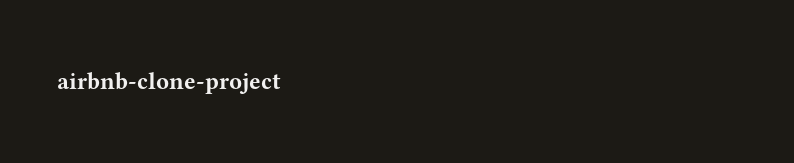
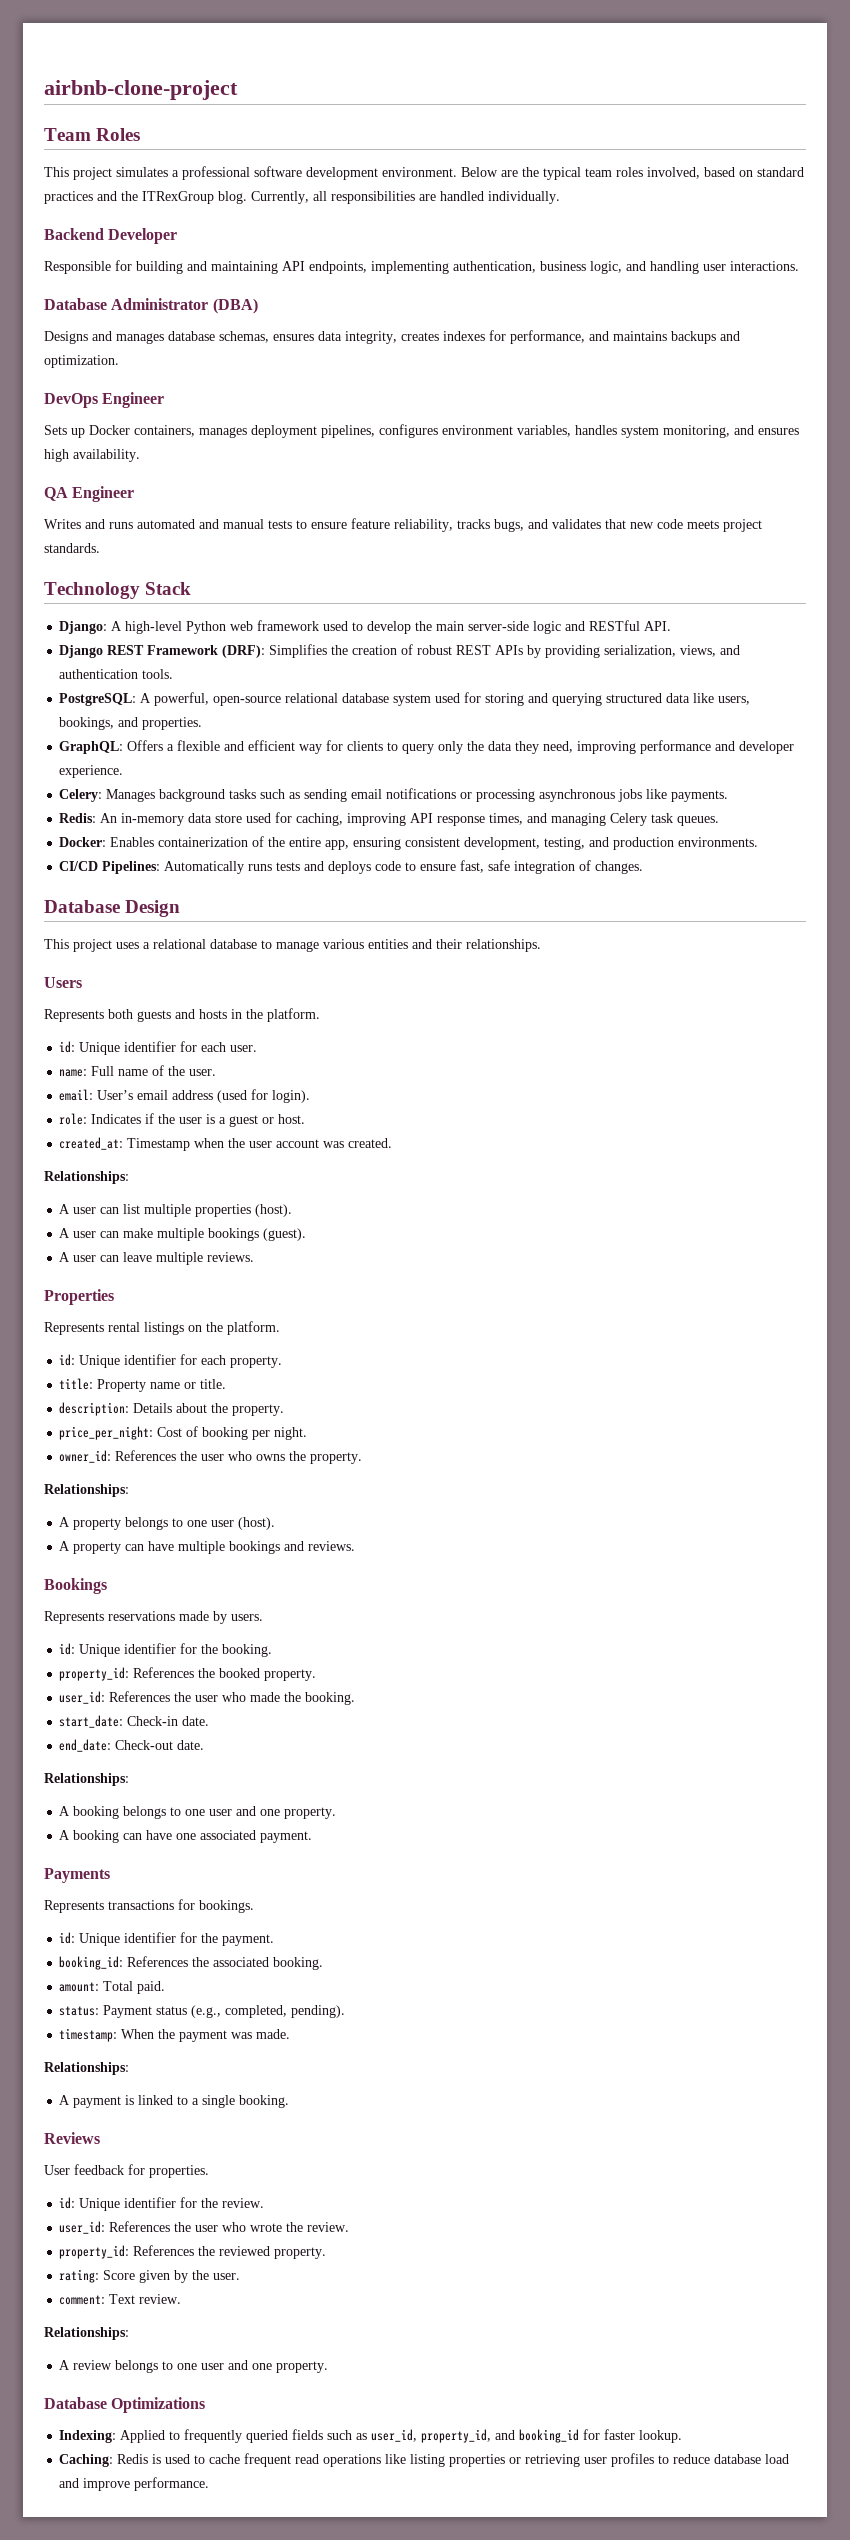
(281, 83) none -> [44,128,141,141] [44,166,804,180] [44,191,560,204] [44,228,178,244] [44,260,799,274] [44,298,258,314] [44,330,740,344] [44,355,119,368] [44,392,165,408] [44,424,799,438] [44,449,140,462] [44,486,135,502] [44,518,762,532] [44,543,100,553] [44,582,192,599] [59,620,672,634] [59,644,741,658] [59,669,174,679] [59,692,751,706] [59,717,203,730] [59,740,795,754] [59,765,124,778] [59,788,729,802] [59,812,720,826] [59,836,759,850] [59,860,644,874] [44,900,181,917] [44,939,541,952] [44,977,82,988] [44,1008,320,1022] [59,1041,258,1055] [59,1065,217,1077] [59,1089,311,1103] [59,1113,306,1127] [59,1137,393,1151] [44,1171,129,1184] [59,1204,293,1217] [59,1228,307,1241] [59,1252,255,1265] [44,1289,114,1305] [44,1321,280,1335] [59,1354,283,1368] [59,1378,227,1392] [59,1402,285,1416] [59,1426,308,1440] [59,1450,363,1464] [44,1484,129,1497] [59,1517,276,1530] [59,1541,356,1554] [44,1578,107,1594] [44,1611,263,1624] [59,1643,273,1657] [59,1667,317,1681] [59,1691,356,1705] [59,1715,210,1728] [59,1739,205,1752] [44,1773,129,1786] [59,1806,337,1819] [59,1830,313,1843] [44,1868,110,1883] [44,1899,254,1913] [59,1932,275,1946] [59,1956,324,1970] [59,1981,166,1994] [59,2005,346,2018] [59,2028,291,2042] [44,2062,129,2075] [59,2095,290,2108] [44,2132,100,2144] [44,2164,209,2178] [59,2197,265,2211] [59,2221,350,2234] [59,2245,327,2259] [59,2269,241,2283] [59,2294,182,2305] [44,2327,129,2340] [59,2360,329,2373] [44,2397,206,2413] [59,2429,683,2443] [59,2453,790,2467] [59,2477,210,2491] // Team Roles // This project simulates a professional software development environment. Below are the typical team roles involved, based on standard practices and the ITRexGroup blog. Currently, all responsibilities are handled individually. // Backend Developer // Responsible for building and maintaining API endpoints, implementing authentication, business logic, and handling user interactions. // Database Administrator (DBA) // Designs and manages database schemas, ensures data integrity, creates indexes for performance, and maintains backups and optimization. // DevOps Engineer // Sets up Docker containers, manages deployment pipelines, configures environment variables, handles system monitoring, and ensures high availability. // QA Engineer // Writes and runs automated and manual tests to ensure feature reliability, tracks bugs, and validates that new code meets project standards. // Technology Stack // Django: A high-level Python web framework used to develop the main server-side logic and RESTful API. // Django REST Framework (DRF): Simplifies the creation of robust REST APIs by providing serialization, views, and authentication tools. // PostgreSQL: A powerful, open-source relational database system used for storing and querying structured data like users, bookings, and properties. // GraphQL: Offers a flexible and efficient way for clients to query only the data they need, improving performance and developer experience. // Celery: Manages background tasks such as sending email notifications or processing asynchronous jobs like payments. // Redis: An in-memory data store used for caching, improving API response times, and managing Celery task queues. // Docker: Enables containerization of the entire app, ensuring consistent development, testing, and production environments. // CI/CD Pipelines: Automatically runs tests and deploys code to ensure fast, safe integration of changes. // Database Design // This project uses a relational database to manage various entities and their relationships. // Users // Represents both guests and hosts in the platform. // id: Unique identifier for each user. // name: Full name of the user. // email: User’s email address (used for login). // role: Indicates if the user is a guest or host. // created_at: Timestamp when the user account was created. // Relationships: // A user can list multiple properties (host). // A user can make multiple bookings (guest). // A user can leave multiple reviews. // Properties // Represents rental listings on the platform. // id: Unique identifier for each property. // title: Property name or title. // description: Details about the property. // price_per_night: Cost of booking per night. // owner_id: References the user who owns the property. // Relationships: // A property belongs to one user (host). // A property can have multiple bookings and reviews. // Bookings // Represents reservations made by users. // id: Unique identifier for the booking. // property_id: References the booked property. // user_id: References the user who made the booking. // start_date: Check-in date. // end_date: Check-out date. // Relationships: // A booking belongs to one user and one property. // A booking can have one associated payment. // Payments // Represents transactions for bookings. // id: Unique identifier for the payment. // booking_id: References the associated booking. // amount: Total paid. // status: Payment status (e.g., completed, pending). // timestamp: When the payment was made. // Relationships: // A payment is linked to a single booking. // Reviews // User feedback for properties. // id: Unique identifier for the review. // user_id: References the user who wrote the review. // property_id: References the reviewed property. // rating: Score given by the user. // comment: Text review. // Relationships: // A review belongs to one user and one property. // Database Optimizations // Indexing: Applied to frequently queried fields such as user_id, property_id, and booking_id for faster lookup. // Caching: Redis is used to cache frequent read operations like listing properties or retrieving user profiles to reduce database load and improve performance.

